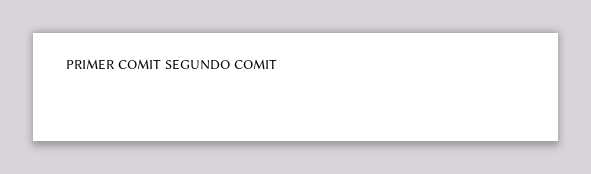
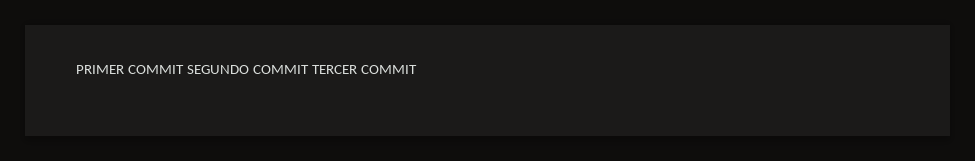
[118,59,277,70] COMIT SEGUNDO COMIT -> [127,65,417,74] COMMIT SEGUNDO COMMIT TERCER COMMIT

